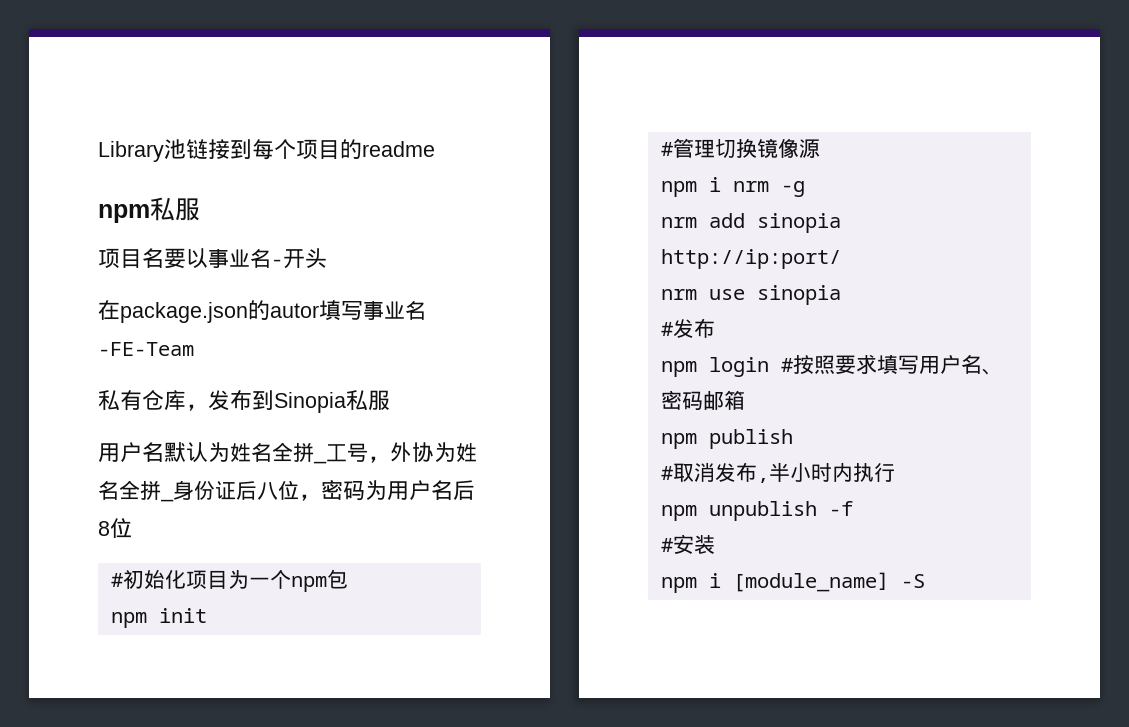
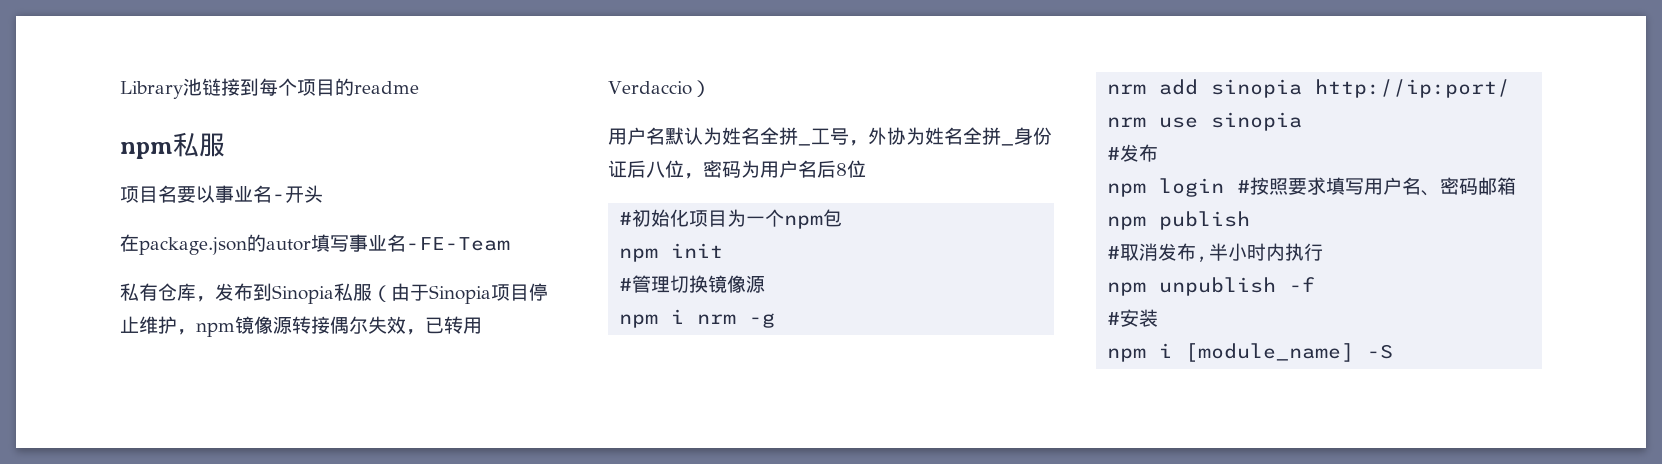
(390, 400) none -> [372,283,548,304] [120,316,482,337] [608,80,711,97] （由于Sinopia项目停止维护，npm镜像源转接偶尔失效，已转用Verdaccio）

